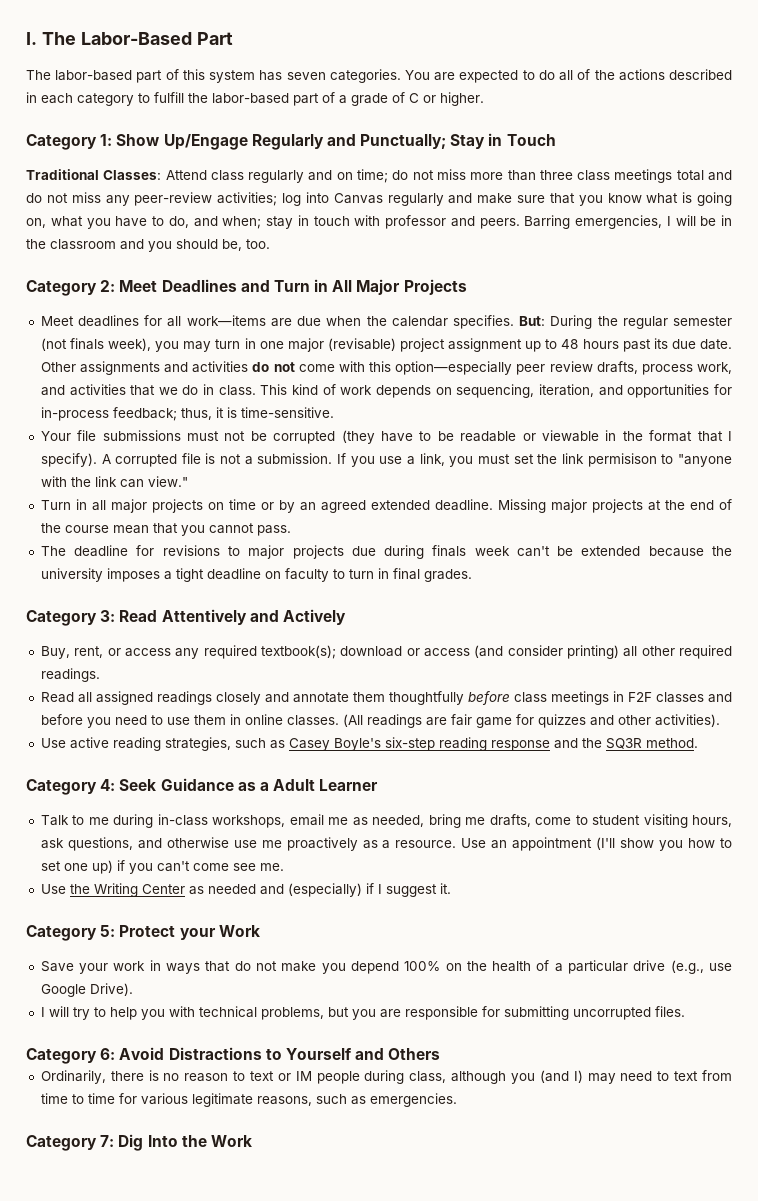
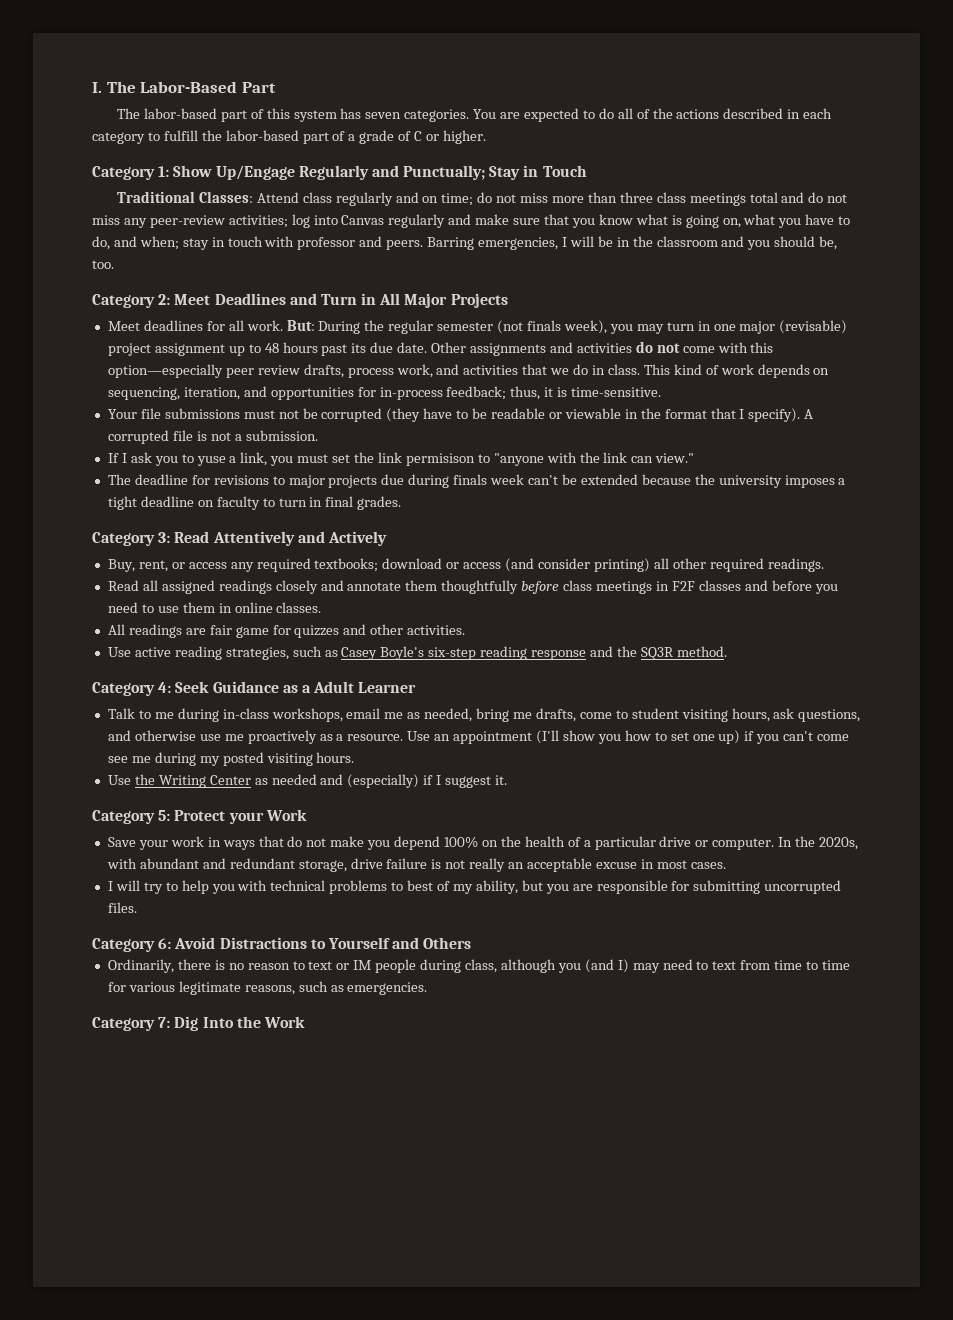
[186,315,514,329] work—items are due when the calendar specifies. -> [246,320,283,331] work.
[337,453,403,467] If you use -> [107,452,226,466] // If I ask you to yuse
[40,499,732,513] [40,523,291,536] // Turn in all major projects on time or by an agreed extended deadline. Missing major projects at the end of the course mean that you cannot pass. -> (695, 458) none
[260,645,336,659] textbook(s); -> [314,558,379,572] textbooks;
[342,714,363,727] (All -> [107,624,125,635] // All
[654,714,720,727] activities). -> [407,625,466,635] activities.
[259,863,284,871] me. -> [131,752,355,766] me during my posted visiting hours.
[670,960,733,974] [40,983,133,997] (e.g., use Google Drive). -> [695,836,858,850] [106,858,726,872] or computer. In the 2020s, with abundant and redundant storage, drive failure is not really an acceptable excuse in most cases.
[260,1007,324,1020] problems, -> [329,880,518,894] problems to best of my ability,

